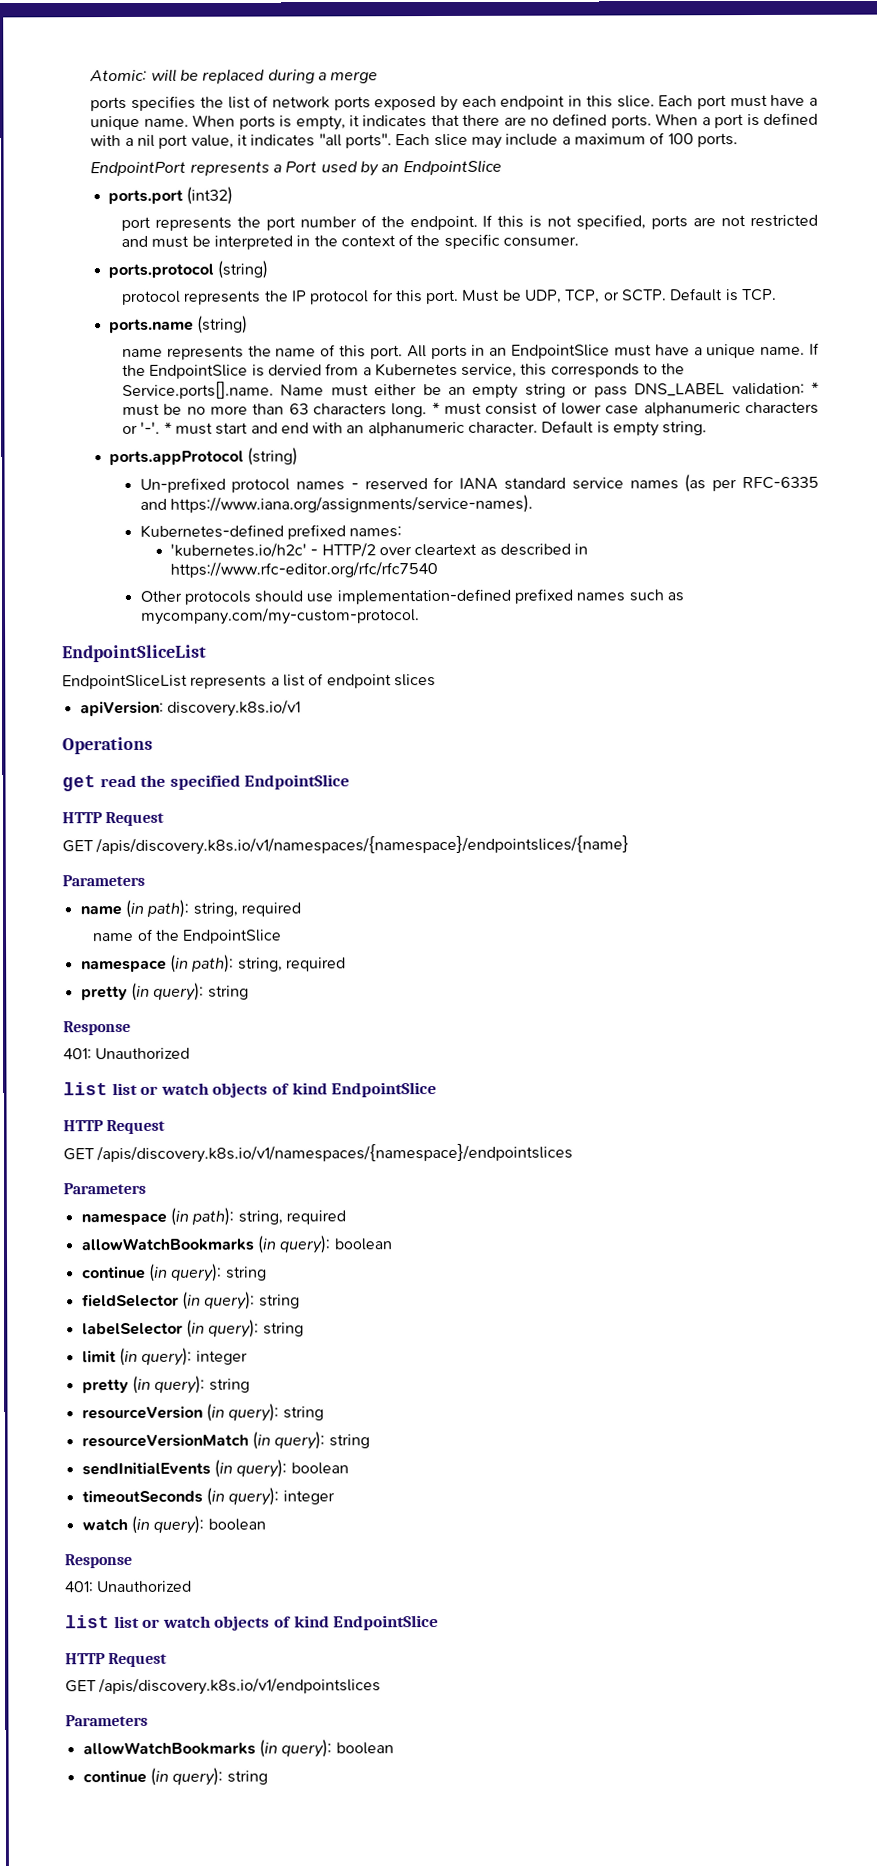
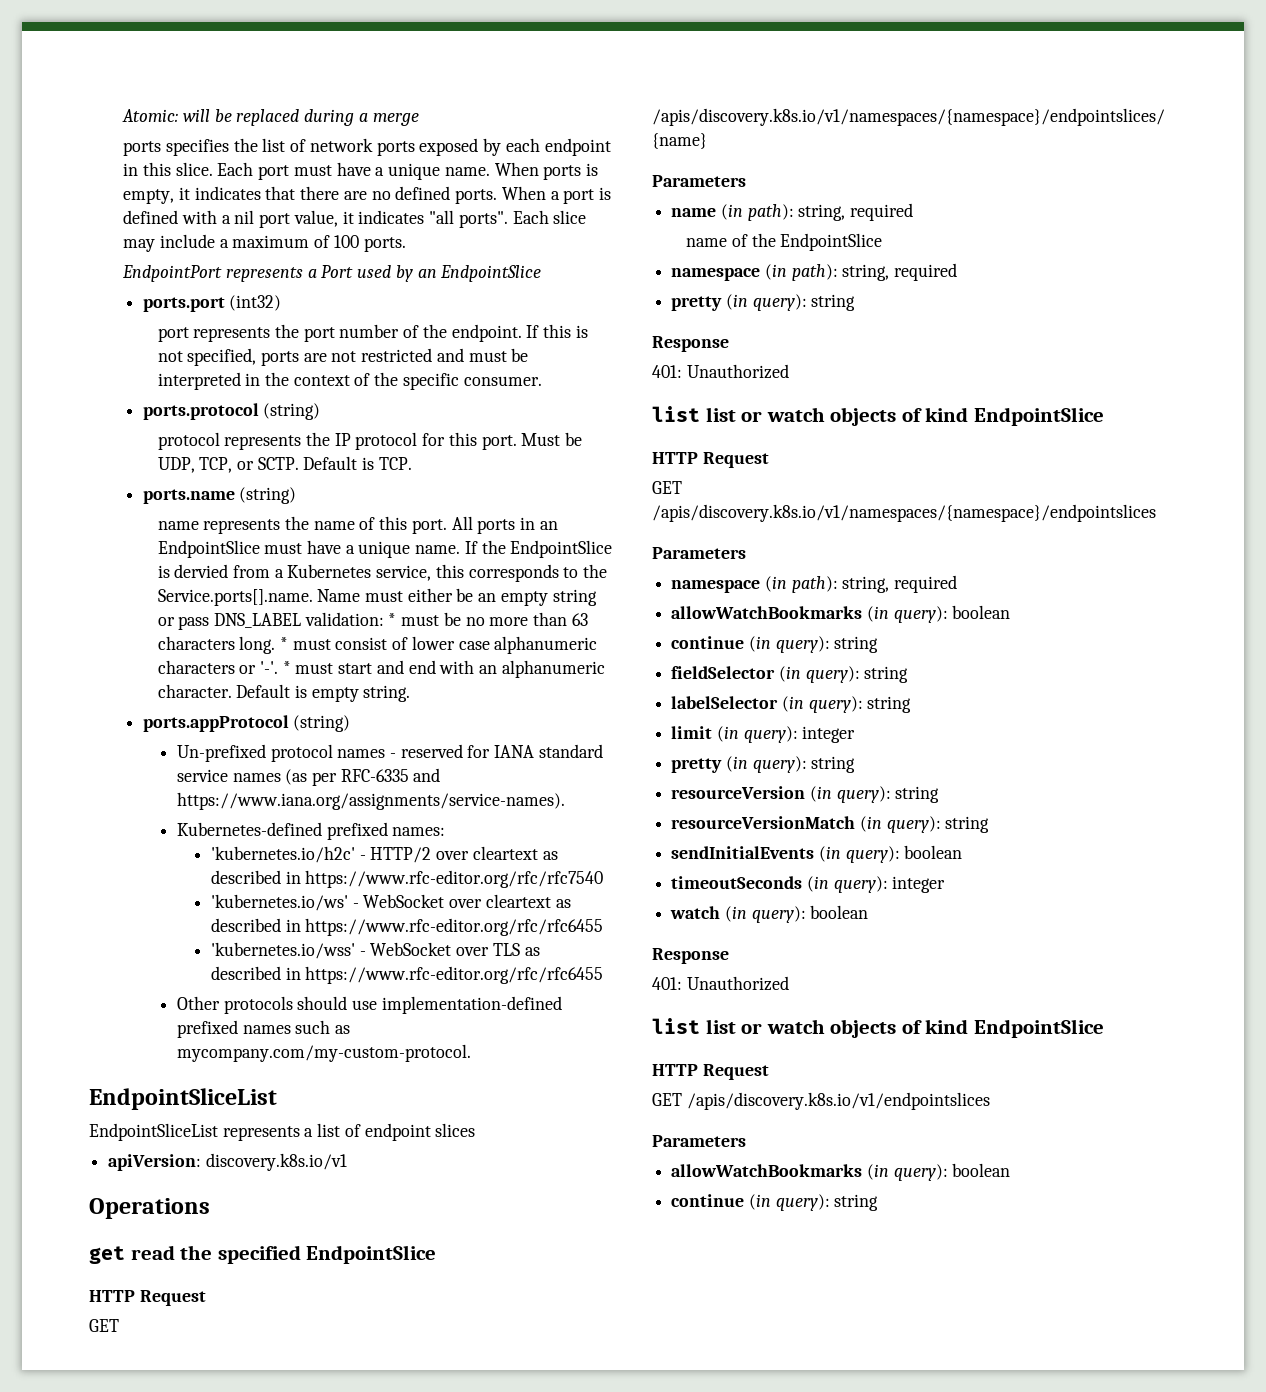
(438, 569) none -> [211,894,571,911] [211,918,604,936] [211,942,540,959] [211,966,604,984] // 'kubernetes.io/ws' - WebSocket over cleartext as described in https://www.rfc-editor.org/rfc/rfc6455 // 'kubernetes.io/wss' - WebSocket over TLS as described in https://www.rfc-editor.org/rfc/rfc6455

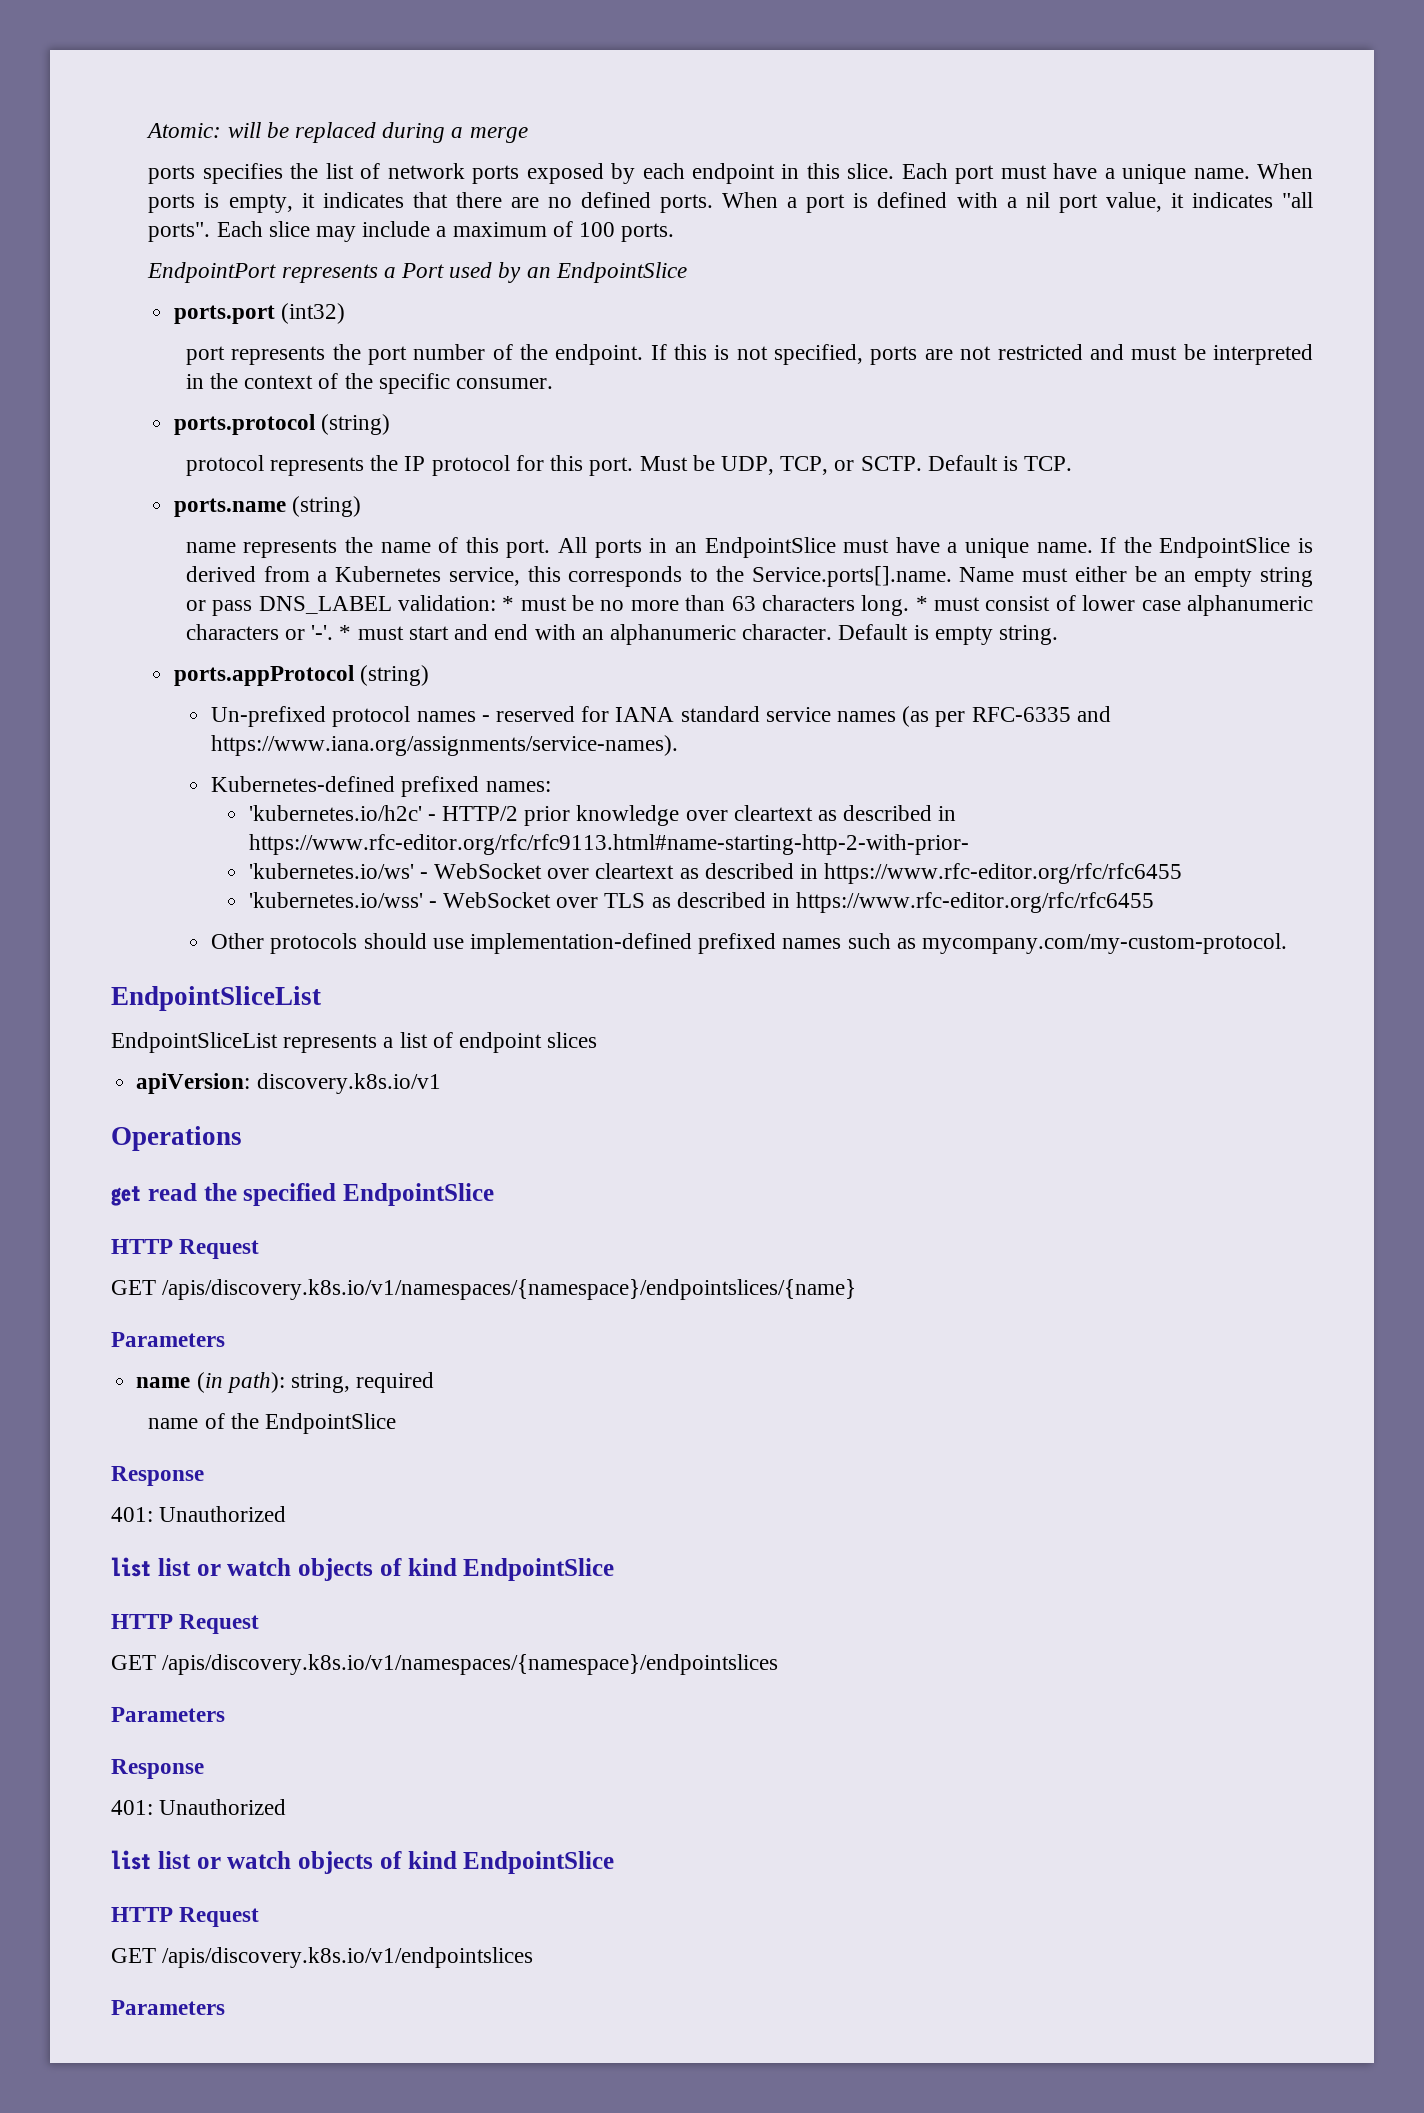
[174,564,229,578] dervied -> [185,566,256,582] derived
[436,846,558,860] [211,870,604,888] over cleartext as described in https://www.rfc-editor.org/rfc/rfc7540 -> [524,805,957,826] [248,834,969,855] prior knowledge over cleartext as described in https://www.rfc-editor.org/rfc/rfc9113.html#name-starting-http-2-with-prior-
[671,263,958,281] [671,294,856,311] // namespace (in path): string, required // pretty (in query): string -> (397, 1423) none
[671,575,958,593] [671,605,1011,623] [671,636,879,653] [671,666,909,683] [671,696,912,713] [671,726,856,743] [671,756,856,773] [671,786,940,803] [671,816,990,833] [671,845,963,863] [671,876,946,893] [670,905,869,923] // namespace (in path): string, required // allowWatchBookmarks (in query): boolean // continue (in query): string // fieldSelector (in query): string // labelSelector (in query): string // limit (in query): integer // pretty (in query): string // resourceVersion (in query): string // resourceVersionMatch (in query): string // sendInitialEvents (in query): boolean // timeoutSeconds (in query): integer // watch (in query): boolean -> (225, 1714) none
[671,1163,1011,1181] [671,1194,879,1211] // allowWatchBookmarks (in query): boolean // continue (in query): string -> (225, 2007) none

